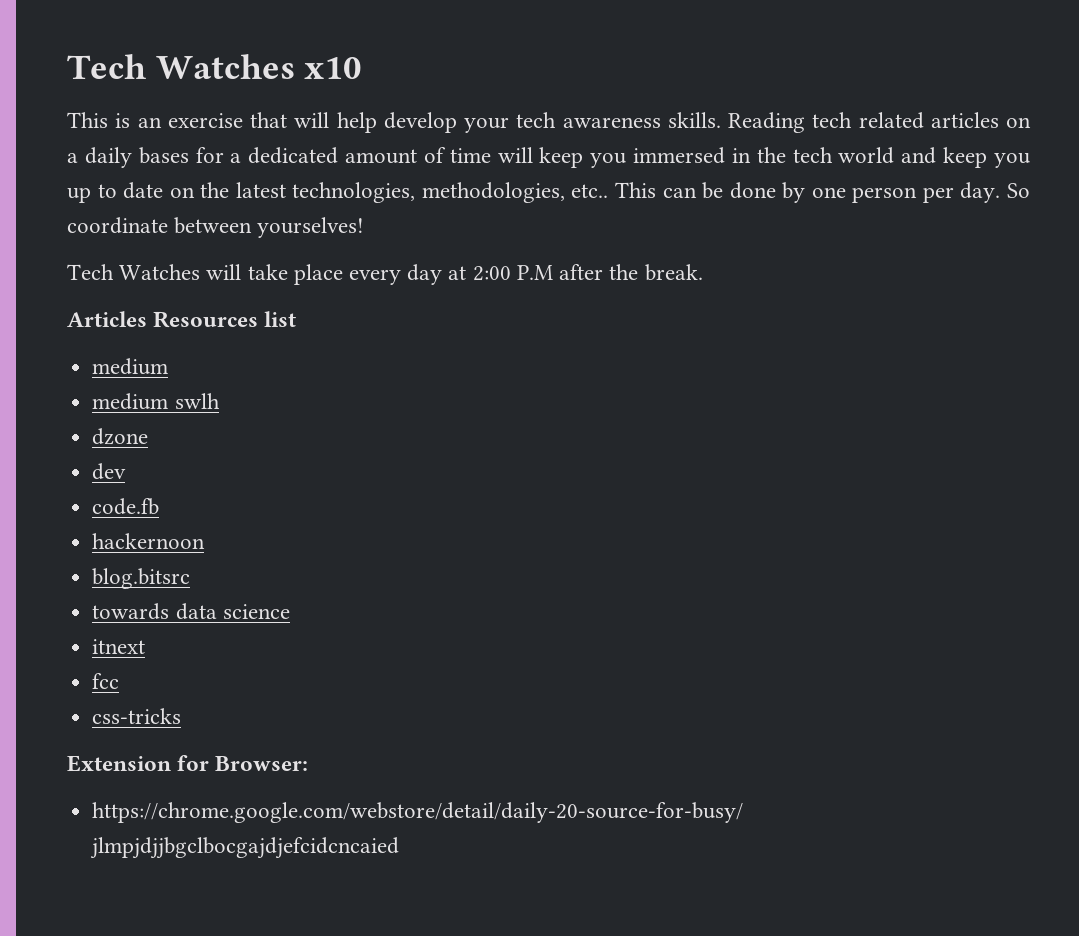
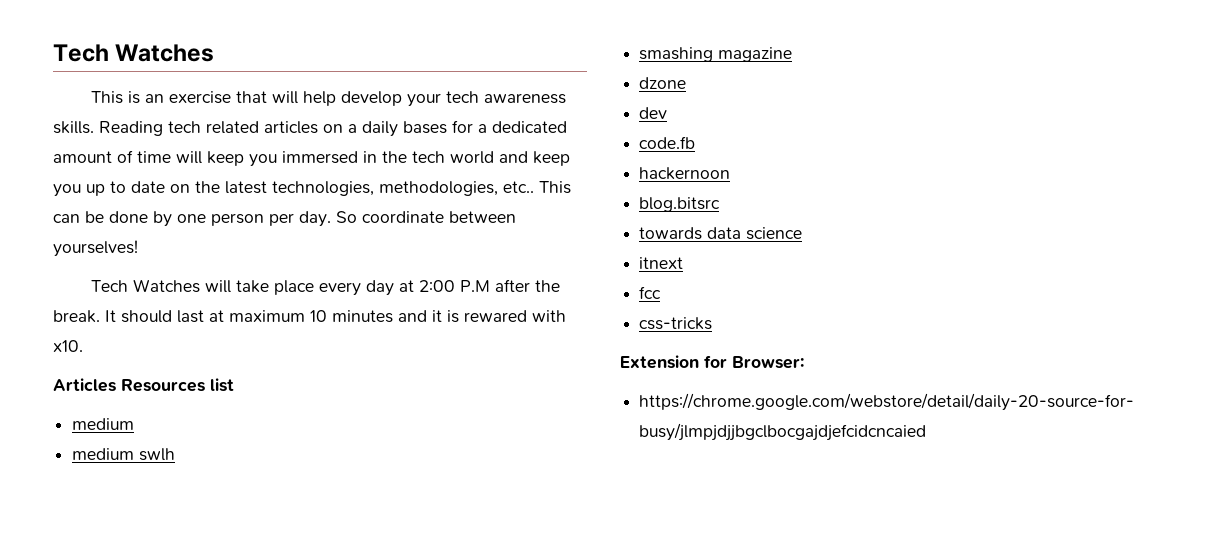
[67,54,363,79] Tech Watches x10 -> [53,44,215,62] Tech Watches
(703, 272) none -> [105,310,566,323] [53,340,83,352] It should last at maximum 10 minutes and it is rewared with x10.
(220, 401) none -> [639,47,793,62] // smashing magazine

